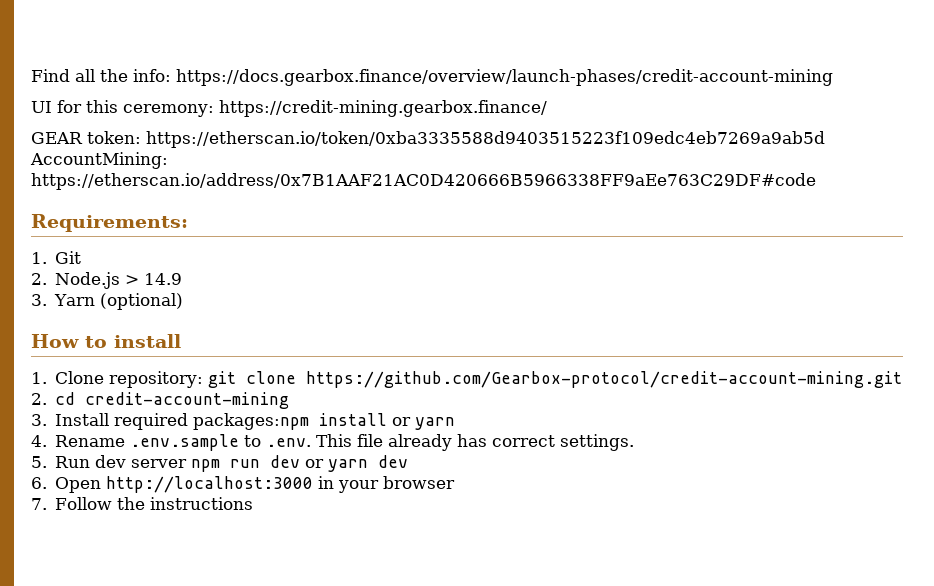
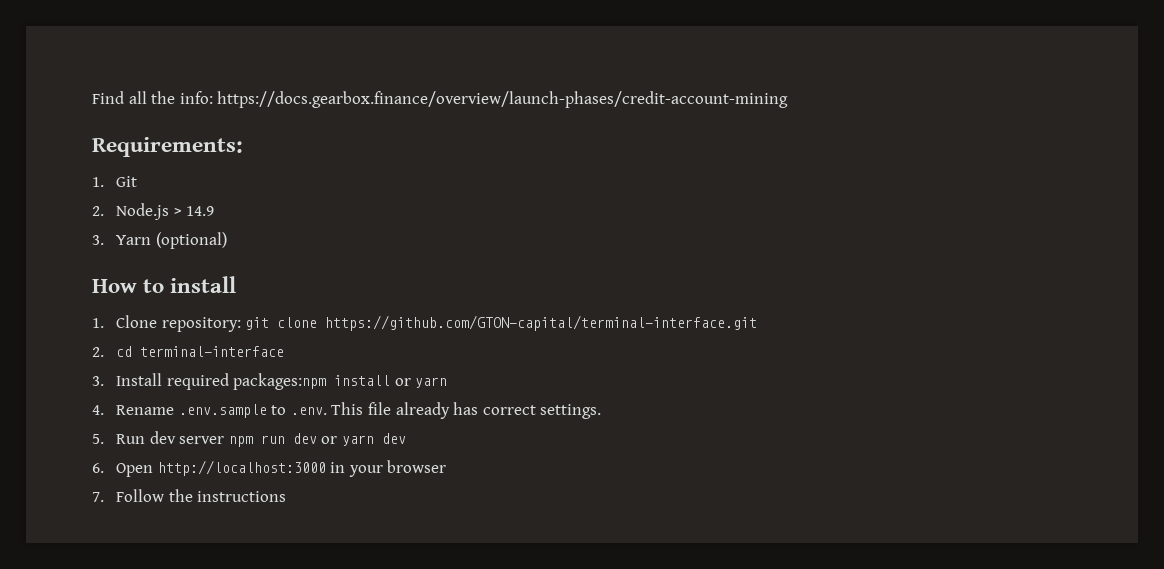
[31,100,547,117] [31,131,825,148] [30,152,168,169] [31,173,816,190] // UI for this ceremony: https://credit-mining.gearbox.finance/ // GEAR token: https://etherscan.io/token/0xba3335588d9403515223f109edc4eb7269a9ab5d AccountMining: https://etherscan.io/address/0x7B1AAF21AC0D420666B5966338FF9aEe763C29DF#code -> (789, 99) none
[306,371,903,388] https://github.com/Gearbox-protocol/credit-account-mining.git -> [325,315,758,331] https://github.com/GTON-capital/terminal-interface.git
[85,392,290,409] credit-account-mining -> [140,346,285,357] terminal-interface

